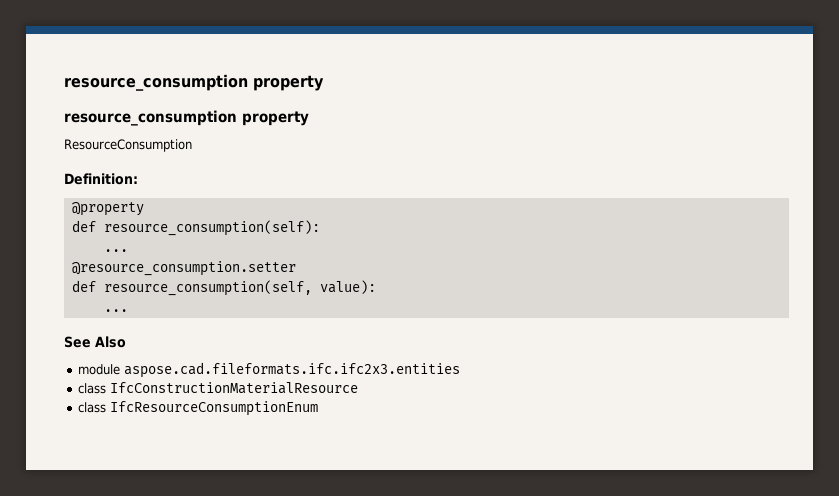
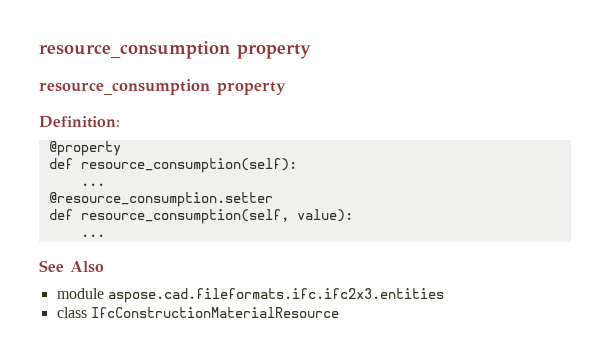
[64,139,192,152] // ResourceConsumption -> (286, 88) none
[78,401,319,416] // class IfcResourceConsumptionEnum -> (339, 312) none

